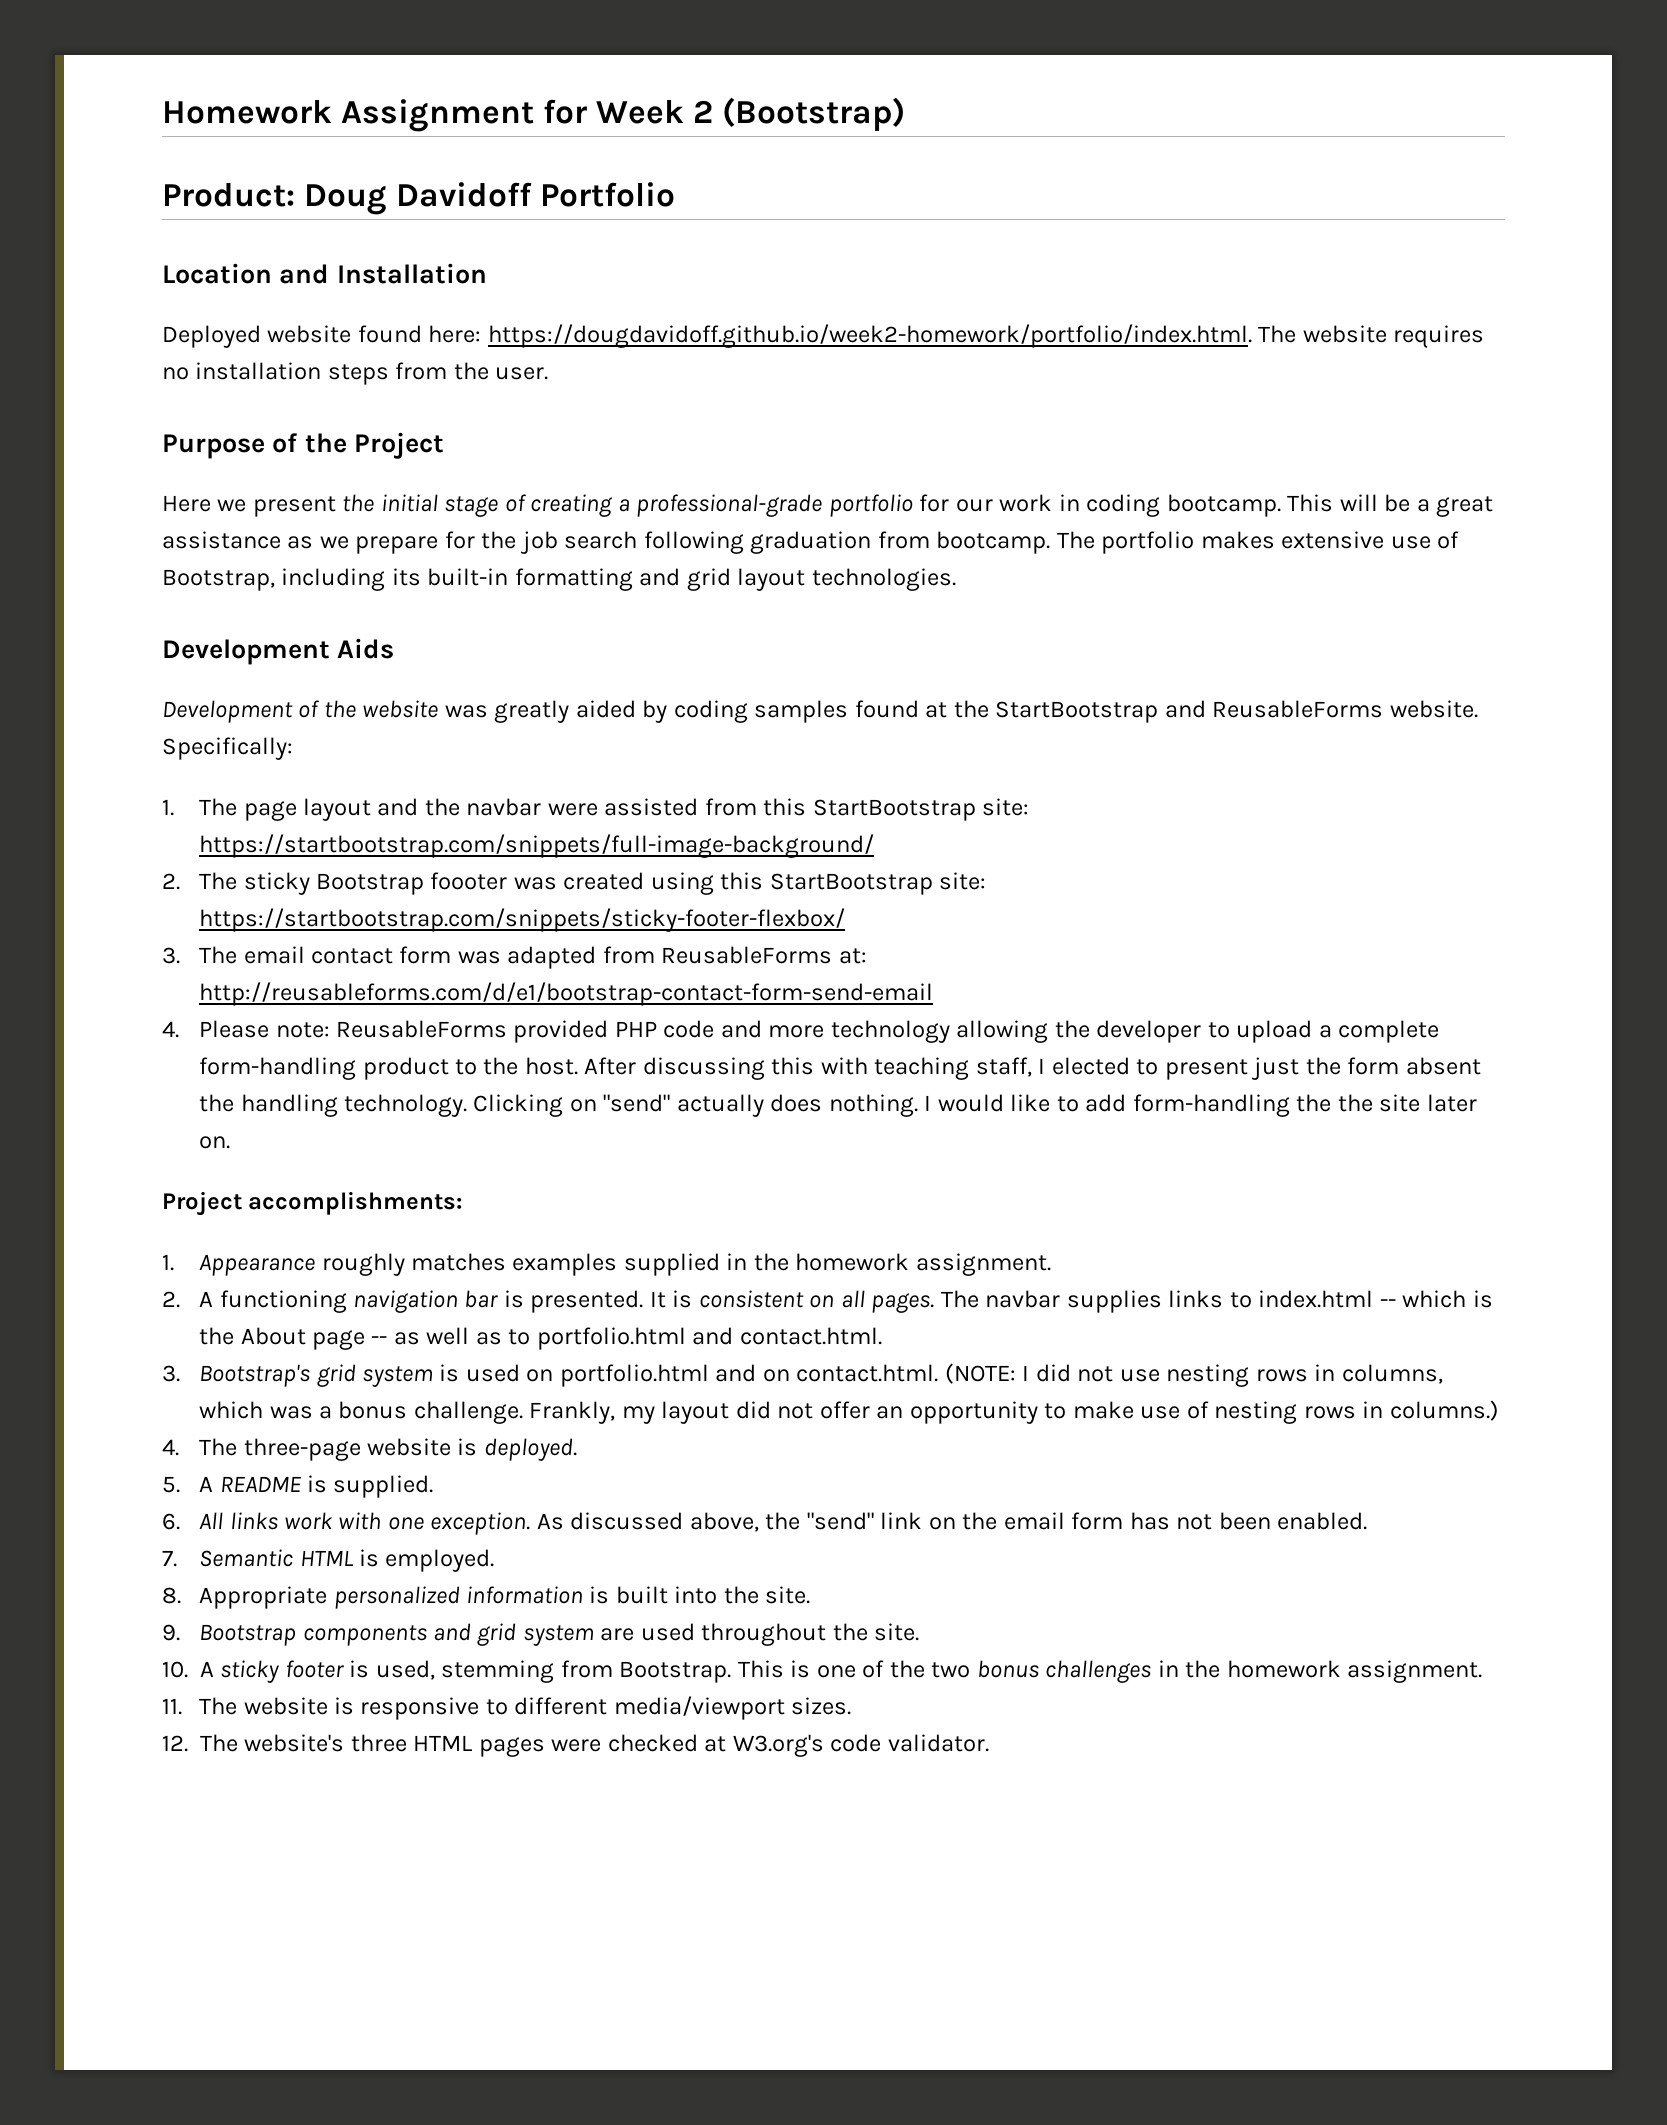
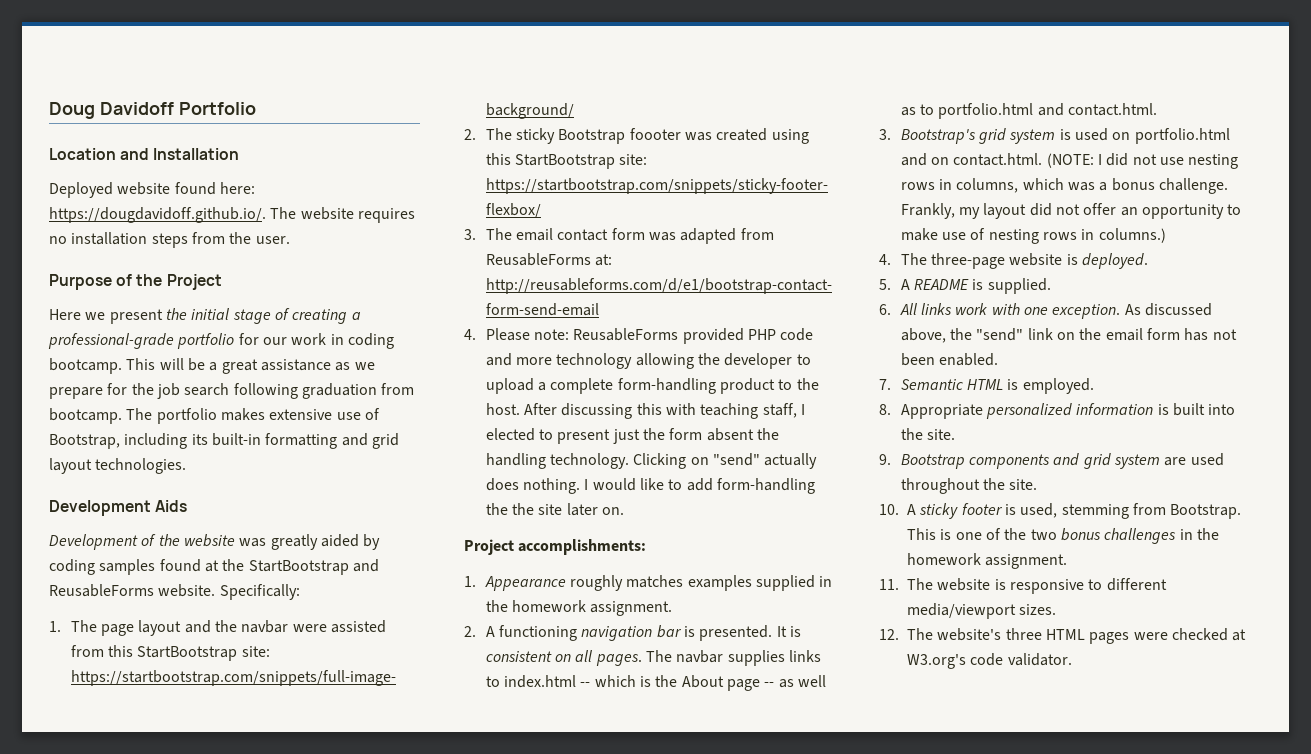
[162,97,906,132] [162,183,295,207] Homework Assignment for Week 2 (Bootstrap) // Product: -> (49, 110) none
[487,324,1252,348] https://dougdavidoff.github.io/week2-homework/portfolio/index.html. -> [49,207,266,223] https://dougdavidoff.github.io/.

